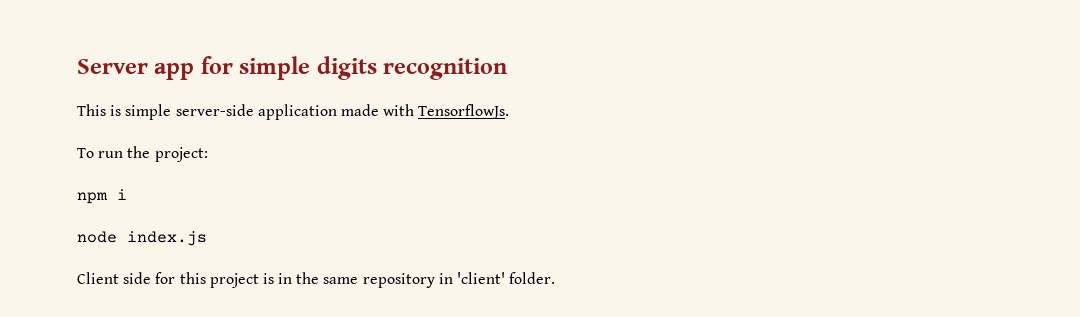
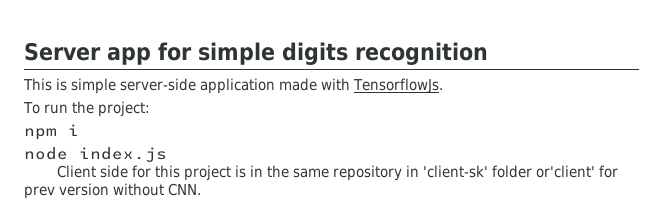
[457,272,556,284] 'client' folder. -> [423,165,619,178] [24,183,201,199] 'client-sk' folder or'client' for prev version without CNN.

